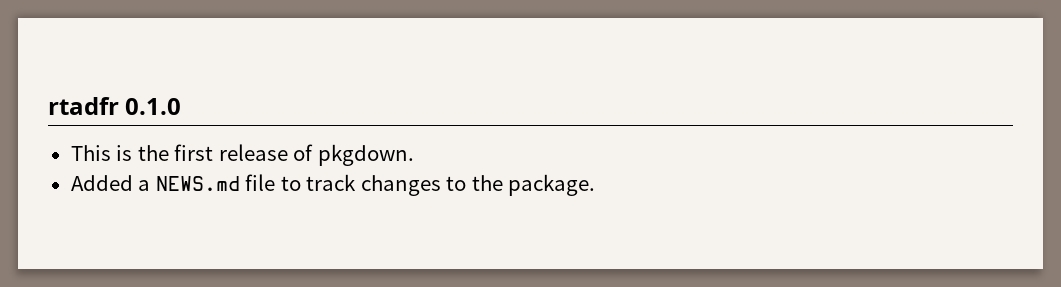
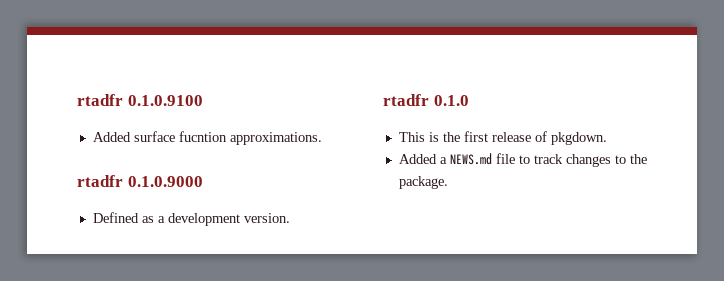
[48,97,119,115] rtadfr -> [77,94,203,106] [92,131,322,145] [77,175,203,187] [92,212,290,226] [383,94,429,106] rtadfr 0.1.0.9100 // Added surface fucntion approximations. // rtadfr 0.1.0.9000 // Defined as a development version. // rtadfr

